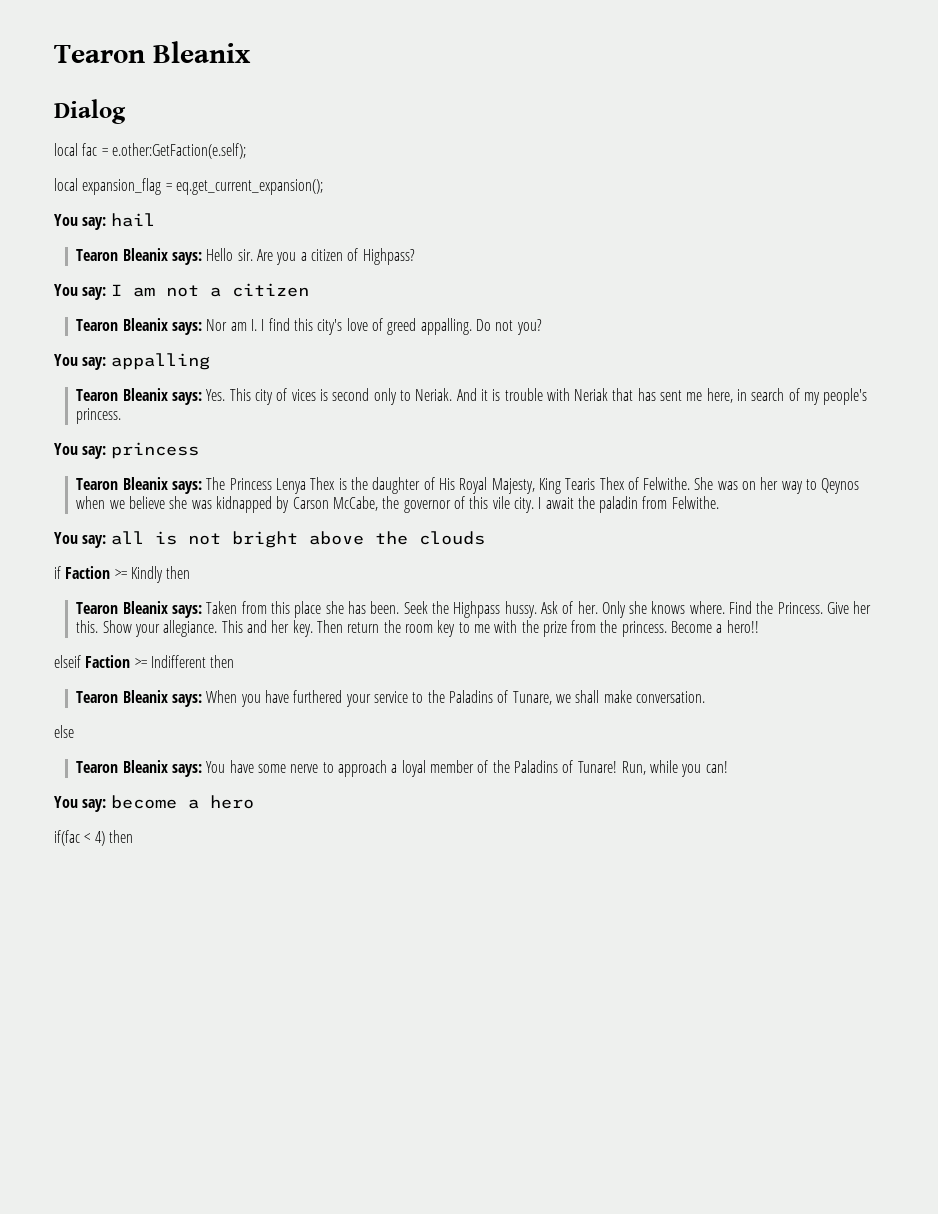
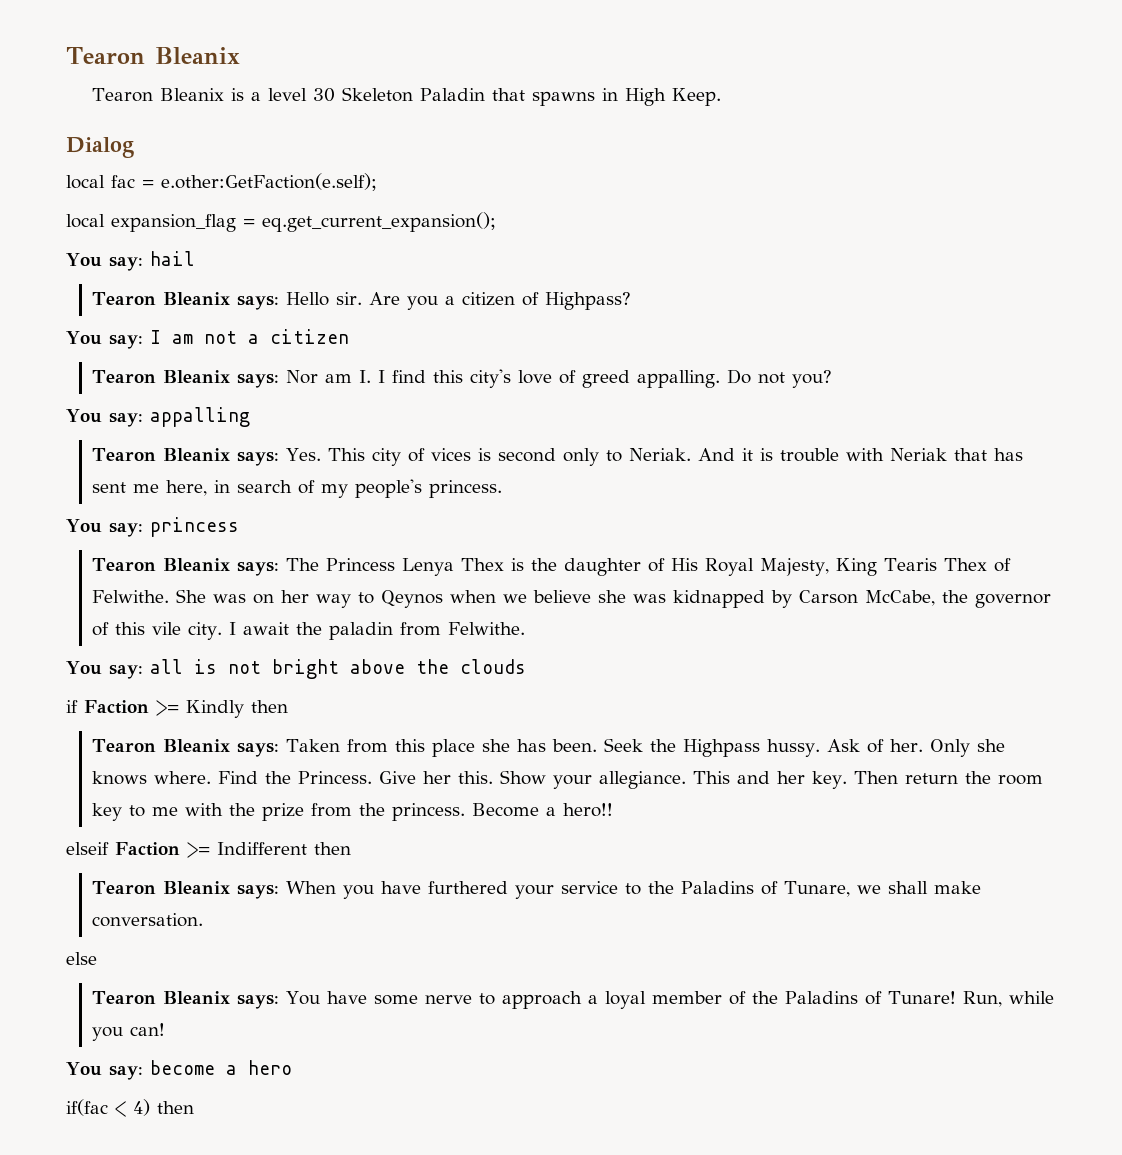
[54,41,251,63] Tearon Bleanix -> [66,47,240,64] [91,87,721,106] Tearon Bleanix // Tearon Bleanix is a level 30 Skeleton Paladin that spawns in High Keep.

